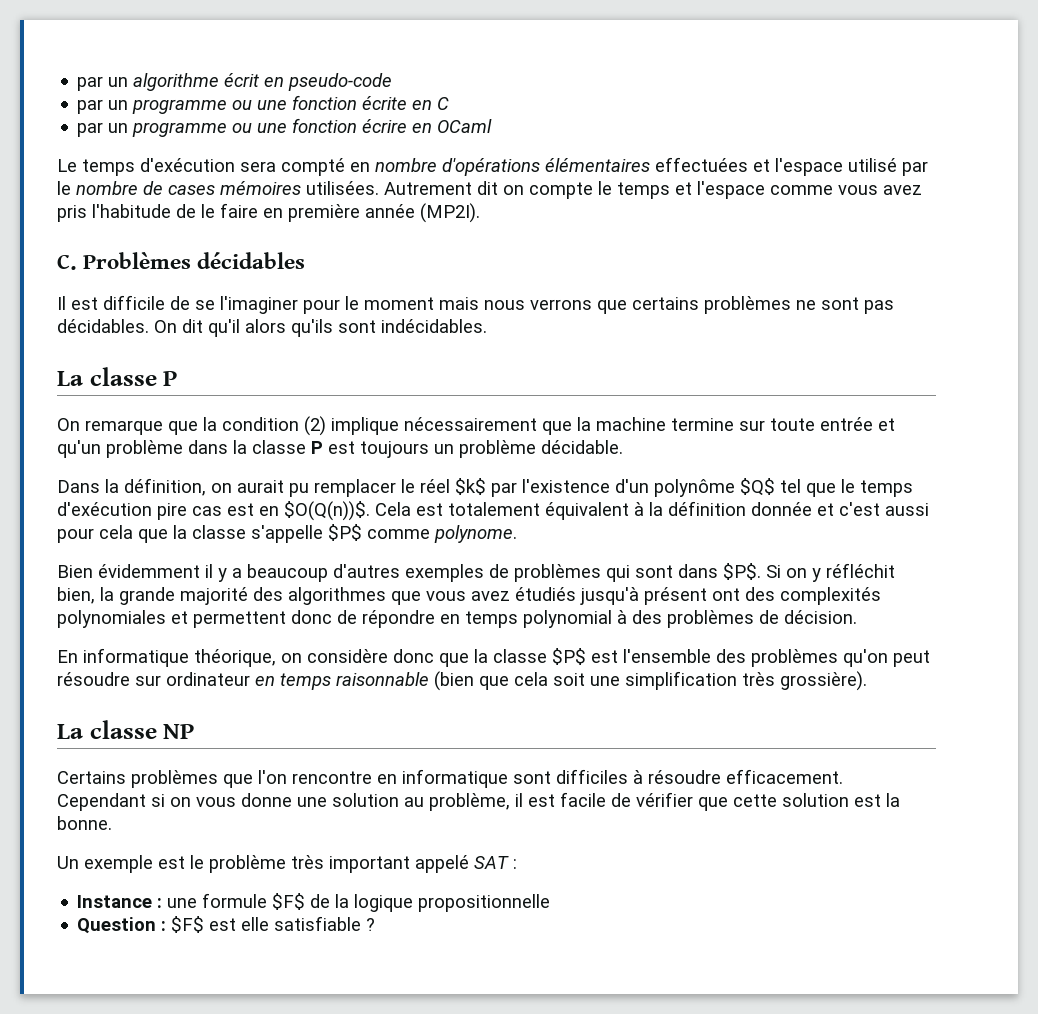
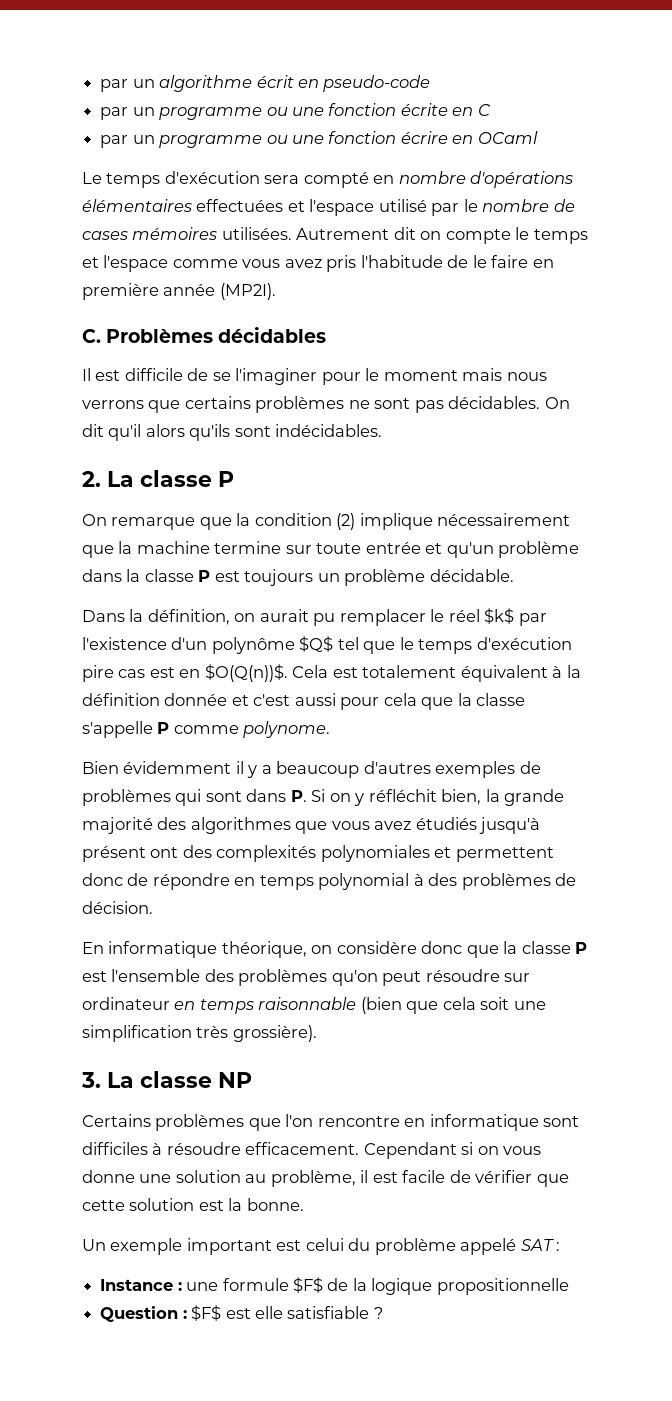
(487, 326) none -> [82,471,101,487] 2.
[328,524,362,541] $P$ -> [157,722,170,734] P
[723,563,761,580] $P$. -> [290,790,307,802] P.
[552,648,586,665] $P$ -> [575,942,588,954] P
(867, 681) none -> [81,1072,101,1088] 3.
[158,855,410,873] est le problème très important -> [186,1238,456,1255] important est celui du problème

